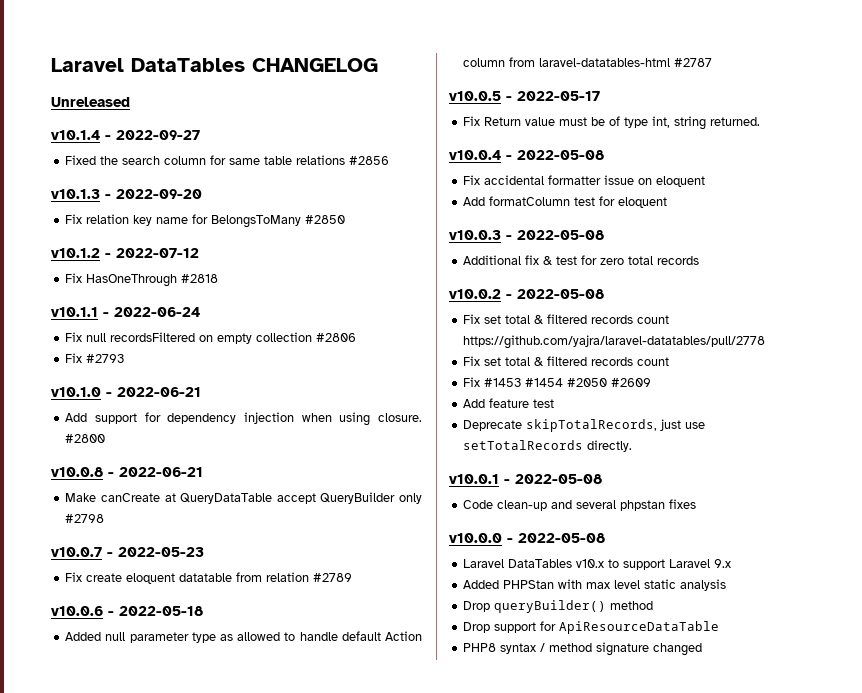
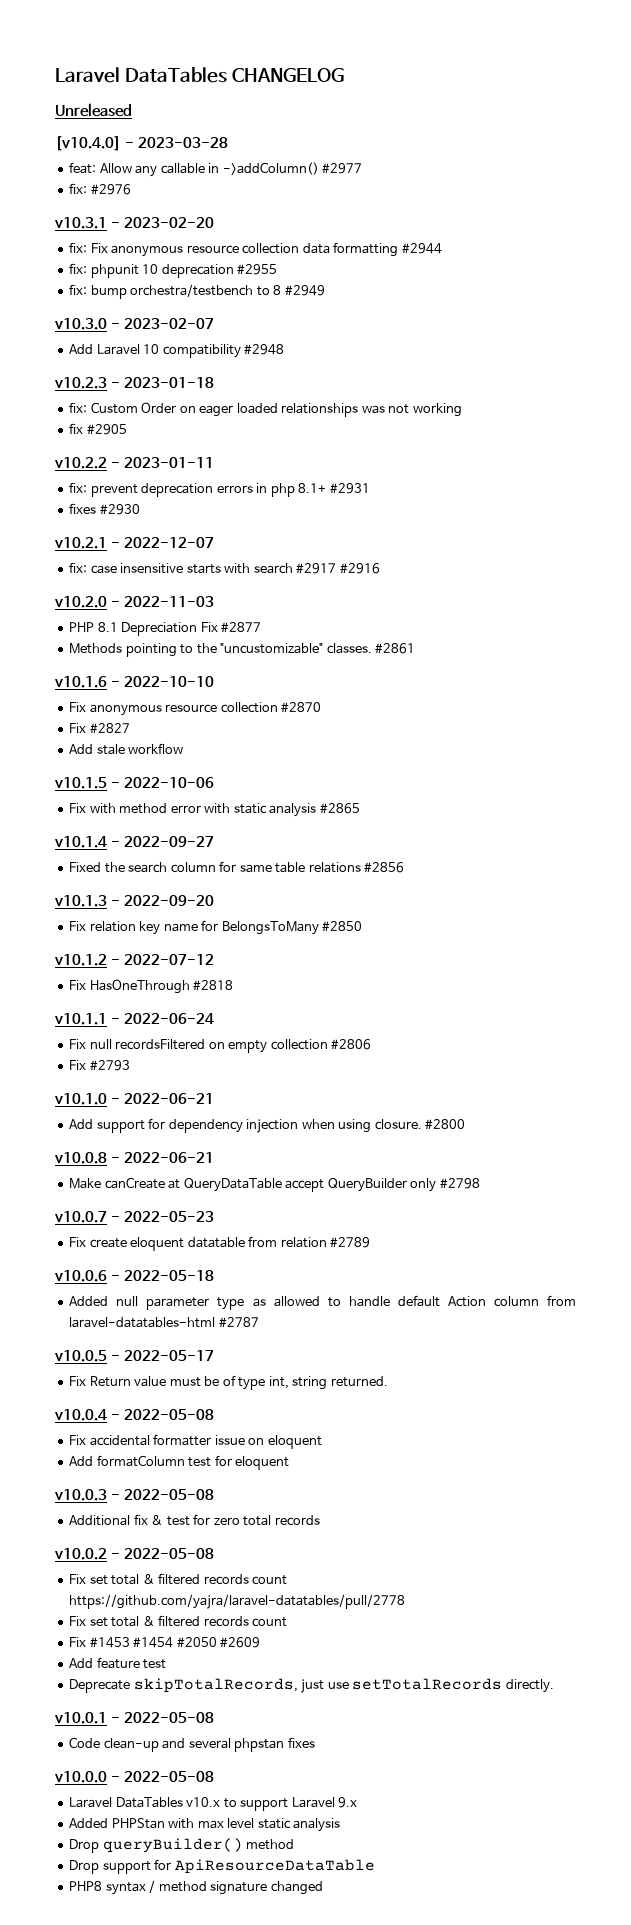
(130, 102) none -> [55,136,228,151] [69,162,363,177] [69,183,131,195] [54,217,214,229] [69,242,442,257] [69,263,278,278] [69,284,325,299] [54,318,214,330] [69,344,285,358] [54,377,214,389] [69,402,462,417] [69,423,127,435] [54,457,214,469] [69,482,370,497] [69,503,140,515] [54,537,214,549] [69,562,380,574] [54,596,214,608] [69,622,262,636] [69,643,416,657] [54,676,214,688] [69,702,322,716] [69,723,130,734] [69,743,184,755] [54,777,214,789] [69,803,360,817] // [v10.4.0] - 2023-03-28 // feat: Allow any callable in ->addColumn() #2977 // fix: #2976 // v10.3.1 - 2023-02-20 // fix: Fix anonymous resource collection data formatting #2944 // fix: phpunit 10 deprecation #2955 // fix: bump orchestra/testbench to 8 #2949 // v10.3.0 - 2023-02-07 // Add Laravel 10 compatibility #2948 // v10.2.3 - 2023-01-18 // fix: Custom Order on eager loaded relationships was not working // fix #2905 // v10.2.2 - 2023-01-11 // fix: prevent deprecation errors in php 8.1+ #2931 // fixes #2930 // v10.2.1 - 2022-12-07 // fix: case insensitive starts with search #2917 #2916 // v10.2.0 - 2022-11-03 // PHP 8.1 Depreciation Fix #2877 // Methods pointing to the "uncustomizable" classes. #2861 // v10.1.6 - 2022-10-10 // Fix anonymous resource collection #2870 // Fix #2827 // Add stale workflow // v10.1.5 - 2022-10-06 // Fix with method error with static analysis #2865

